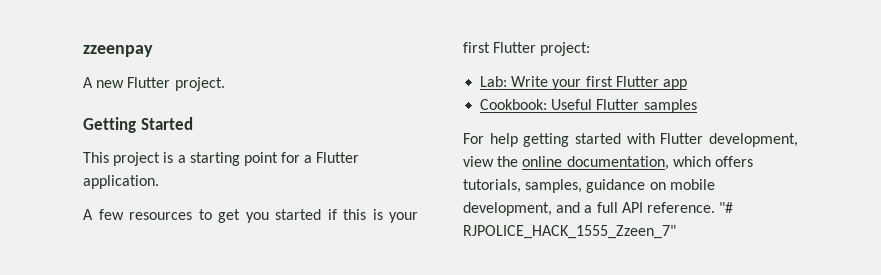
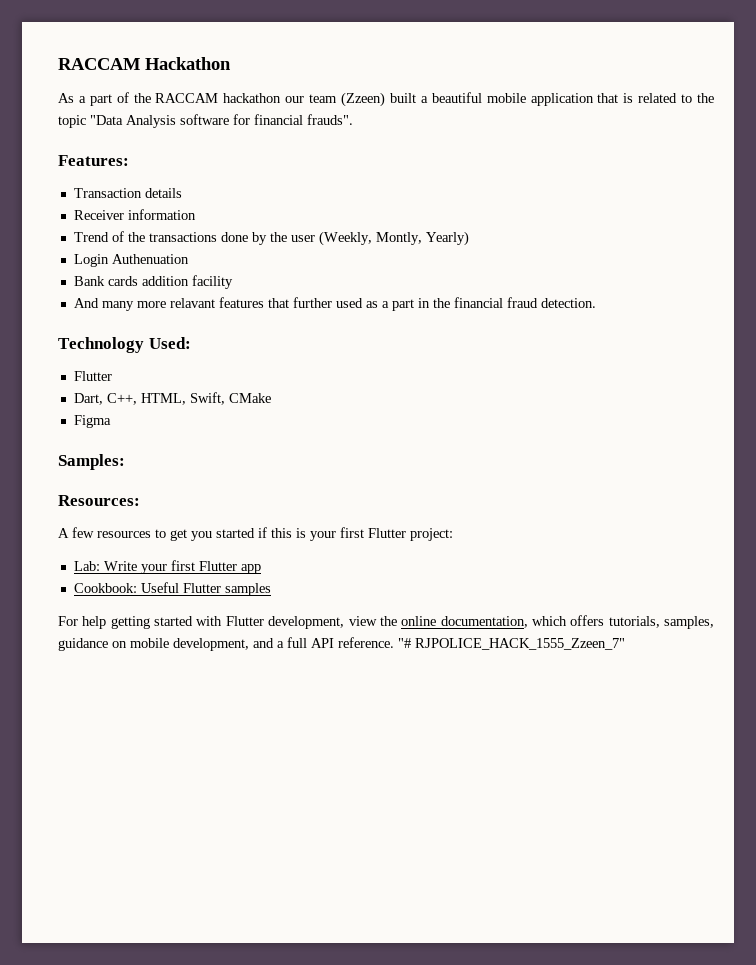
[83,45,153,57] [83,77,225,91] [83,117,193,133] [83,152,360,166] [83,175,159,189] zzeenpay // A new Flutter project. // Getting Started // This project is a starting point for a Flutter application. -> [58,57,231,70] [58,92,715,107] [58,114,353,128] [58,155,129,166] [73,188,182,198] [73,209,196,220] [73,231,469,246] [73,254,189,267] [73,275,233,289] [73,297,596,311] [58,337,191,353] [73,371,112,381] [73,392,271,405] [73,415,111,428] [58,454,125,470] [58,495,140,506] RACCAM Hackathon // As a part of the RACCAM hackathon our team (Zzeen) built a beautiful mobile application that is related to the topic "Data Analysis software for financial frauds". // Features: // Transaction details // Receiver information // Trend of the transactions done by the user (Weekly, Montly, Yearly) // Login Authenuation // Bank cards addition facility // And many more relavant features that further used as a part in the financial fraud detection. // Technology Used: // Flutter // Dart, C++, HTML, Swift, CMake // Figma // Samples: // Resources:

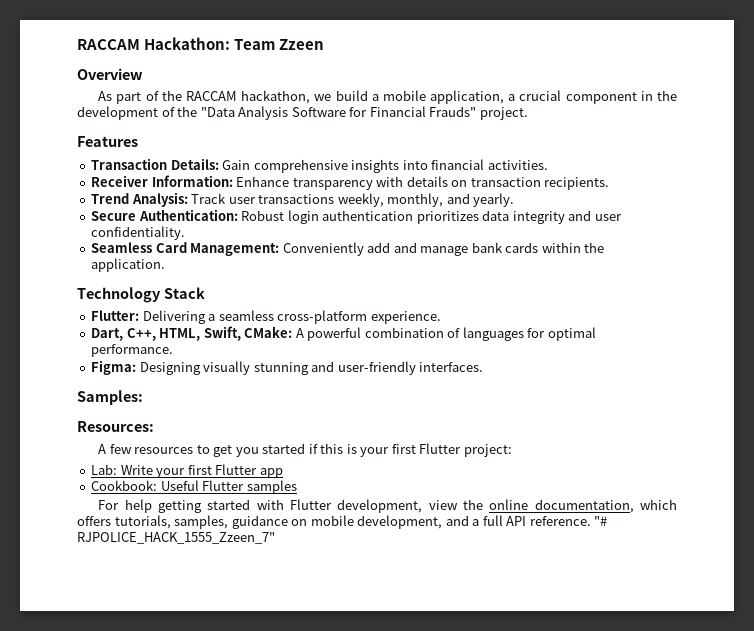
[58,57,231,70] RACCAM Hackathon -> [77,37,325,50] [77,68,143,80] RACCAM Hackathon: Team Zzeen // Overview
[78,96,86,103] a -> (113, 96) none
[223,92,715,107] [58,114,353,128] [58,155,129,166] [73,188,182,198] [73,209,196,220] [73,231,469,246] [73,254,189,267] [73,275,233,289] [73,297,596,311] [58,337,191,353] [73,371,112,381] [73,392,271,405] [73,415,111,428] hackathon our team (Zzeen) built a beautiful mobile application that is related to the topic "Data Analysis software for financial frauds". // Features: // Transaction details // Receiver information // Trend of the transactions done by the user (Weekly, Montly, Yearly) // Login Authenuation // Bank cards addition facility // And many more relavant features that further used as a part in the financial fraud detection. // Technology Used: // Flutter // Dart, C++, HTML, Swift, CMake // Figma -> [241,90,677,104] [77,106,528,120] [77,136,138,147] [91,158,548,173] [91,175,610,190] [91,192,515,207] [91,209,622,224] [91,226,186,240] [91,242,605,256] [91,258,166,272] [77,287,205,303] [91,310,441,324] [91,326,596,341] [91,344,174,357] [91,360,484,375] hackathon, we build a mobile application, a crucial component in the development of the "Data Analysis Software for Financial Frauds" project. // Features // Transaction Details: Gain comprehensive insights into financial activities. // Receiver Information: Enhance transparency with details on transaction recipients. // Trend Analysis: Track user transactions weekly, monthly, and yearly. // Secure Authentication: Robust login authentication prioritizes data integrity and user confidentiality. // Seamless Card Management: Conveniently add and manage bank cards within the application. // Technology Stack // Flutter: Delivering a seamless cross-platform experience. // Dart, C++, HTML, Swift, CMake: A powerful combination of languages for optimal performance. // Figma: Designing visually stunning and user-friendly interfaces.

